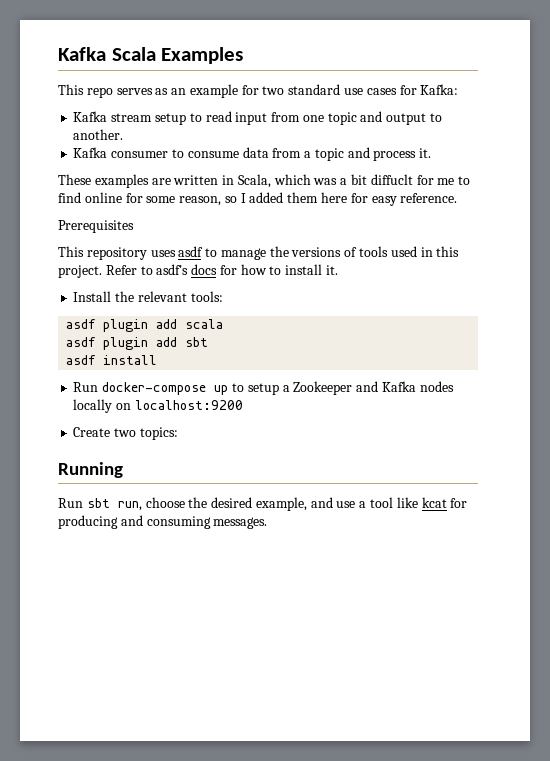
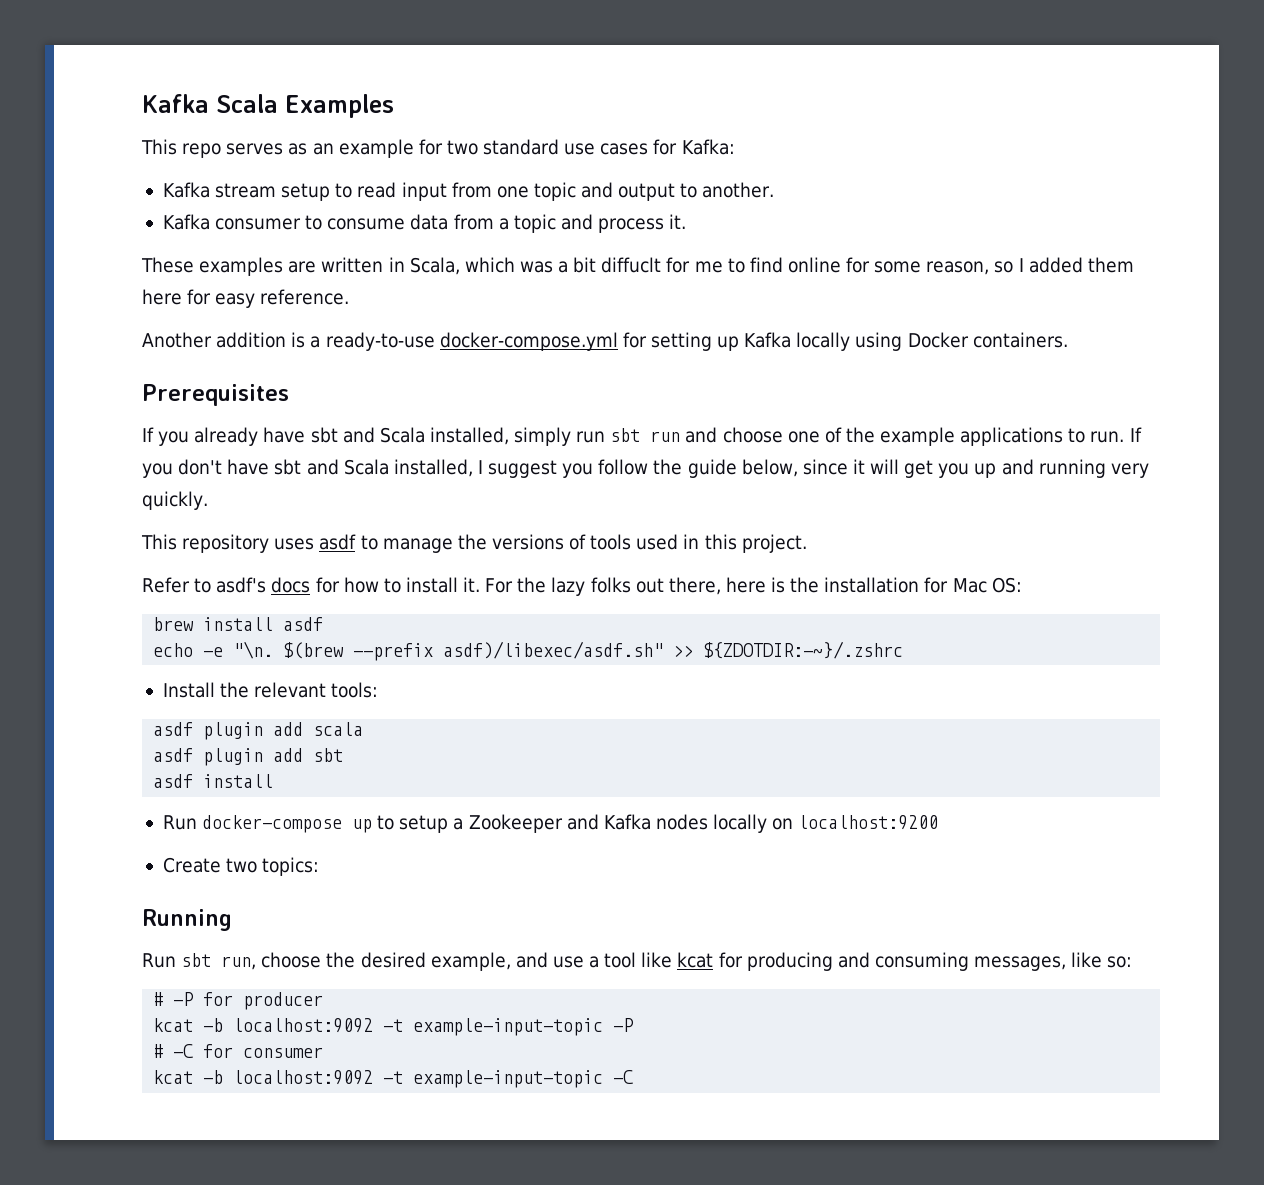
[58,220,134,233] Prerequisites -> [142,332,1068,351] [142,384,289,406] [142,427,1142,446] [142,459,1149,478] [142,491,208,510] Another addition is a ready-to-use docker-compose.yml for setting up Kafka locally using Docker containers. // Prerequisites // If you already have sbt and Scala installed, simply run sbt run and choose one of the example applications to run. If you don't have sbt and Scala installed, I suggest you follow the guide below, since it will get you up and running very quickly.
(102, 271) none -> (807, 543) //
(339, 270) none -> [485,577,1022,596] [153,617,324,631] [153,641,904,661] For the lazy folks out there, here is the installation for Mac OS: // brew install asdf // echo -e "\n. $(brew --prefix asdf)/libexec/asdf.sh" >> ${ZDOTDIR:-~}/.zshrc
[213,517,268,529] messages. -> [974,952,1133,971] [153,992,324,1010] [153,1018,635,1036] [153,1044,324,1058] [153,1070,634,1088] messages, like so: // # -P for producer // kcat -b localhost:9092 -t example-input-topic -P // # -C for consumer // kcat -b localhost:9092 -t example-input-topic -C

